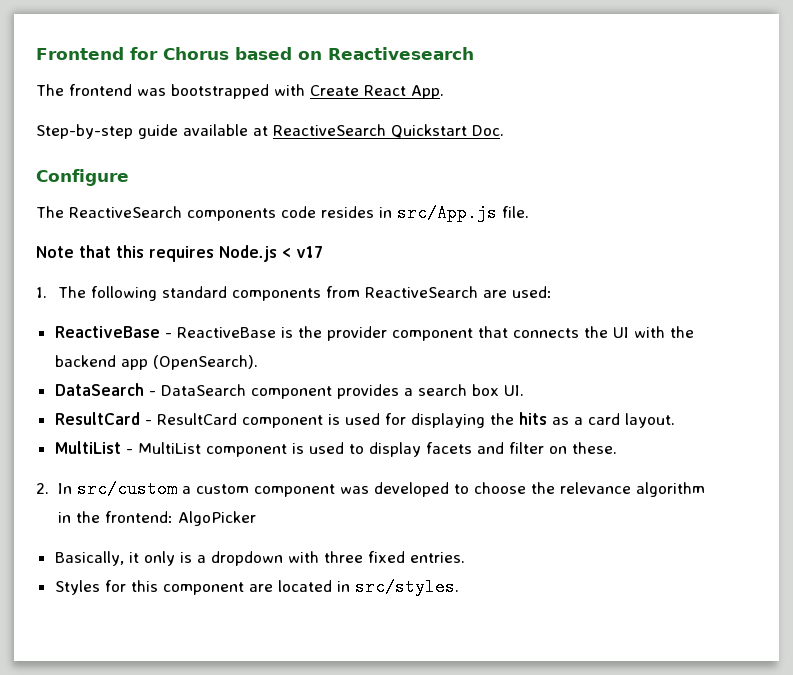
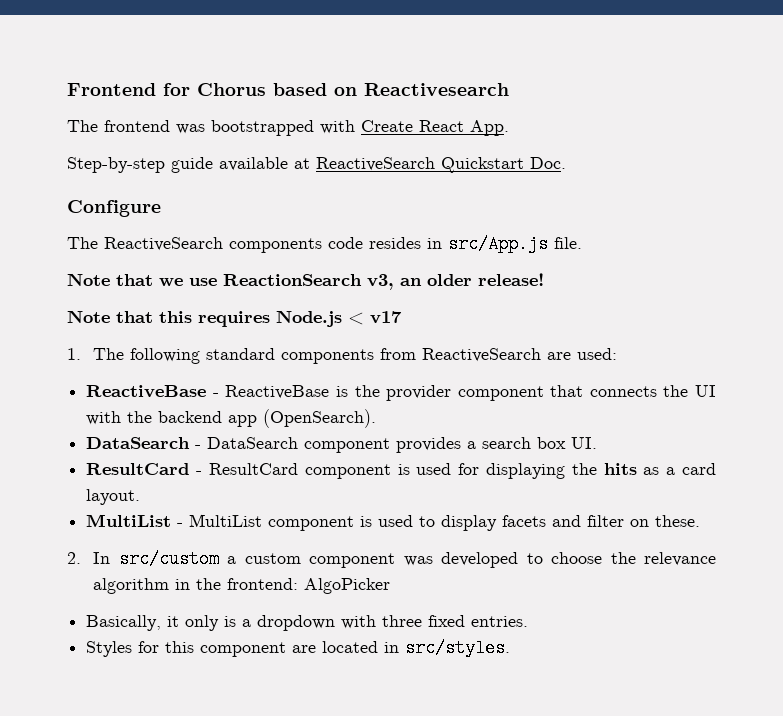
(529, 212) none -> [67,273,544,290] // Note that we use ReactionSearch v3, an older release!

